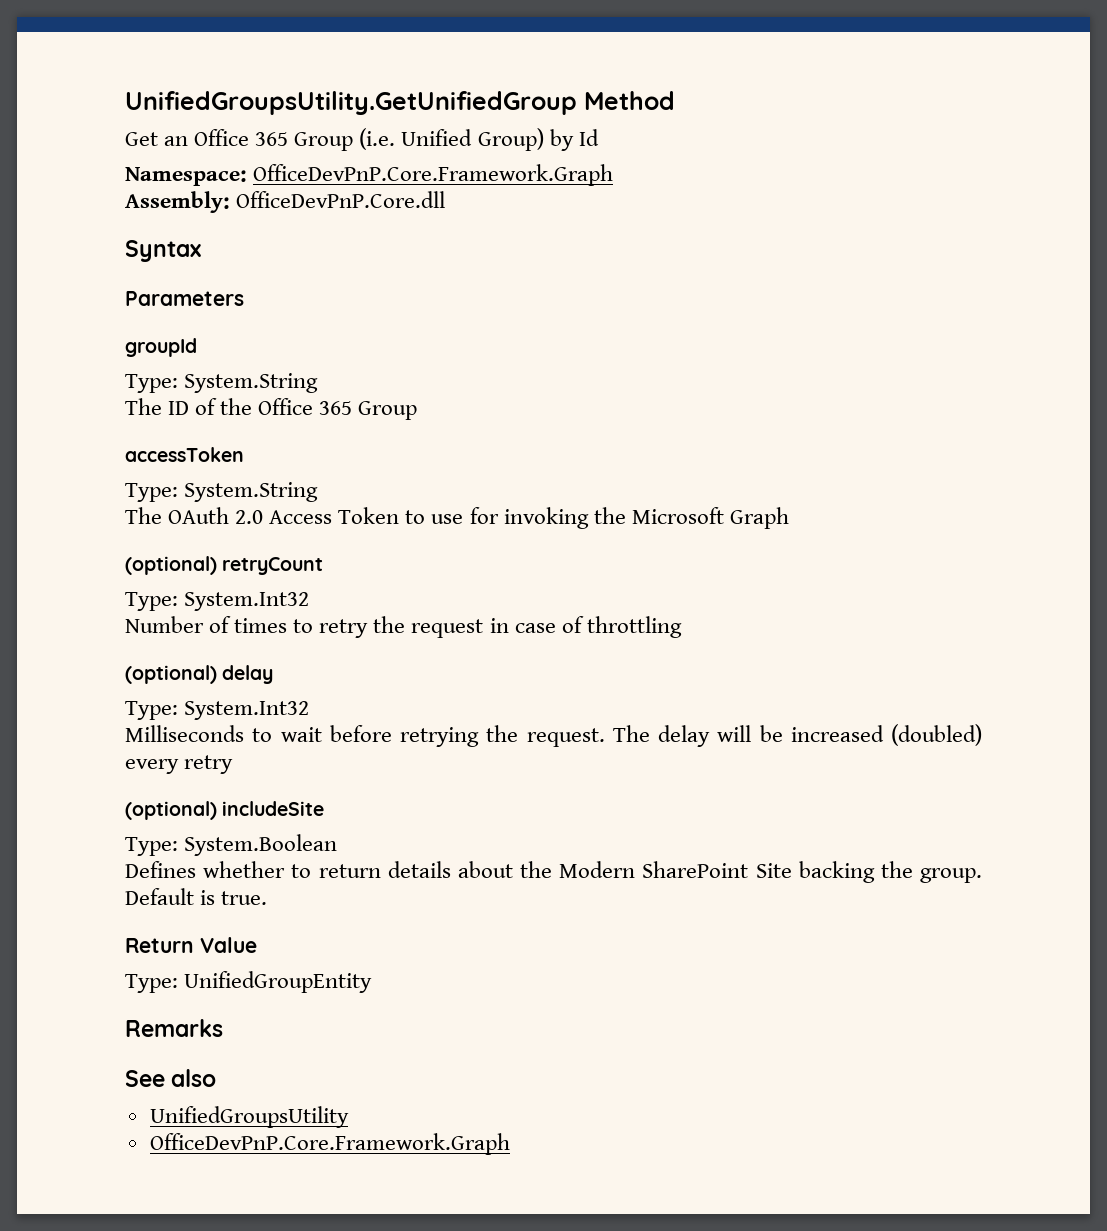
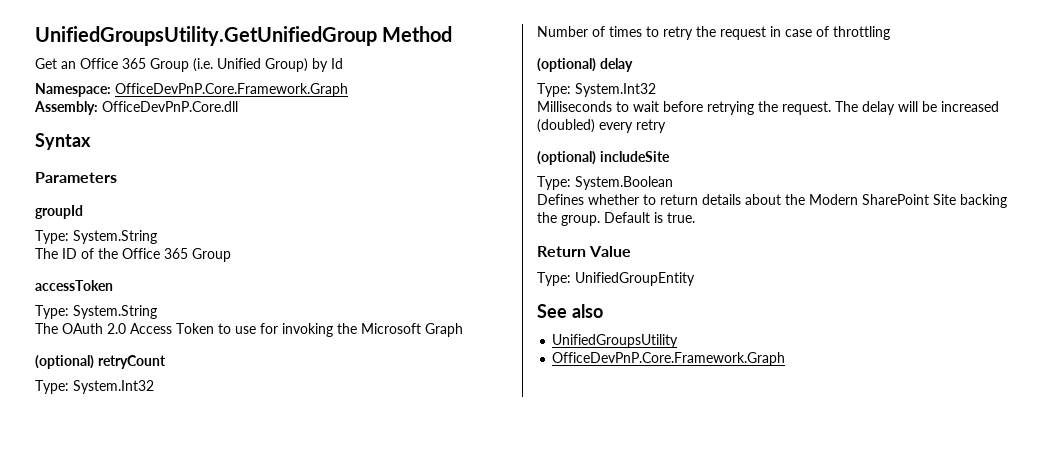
[125,1019,223,1037] // Remarks -> (695, 279) none

